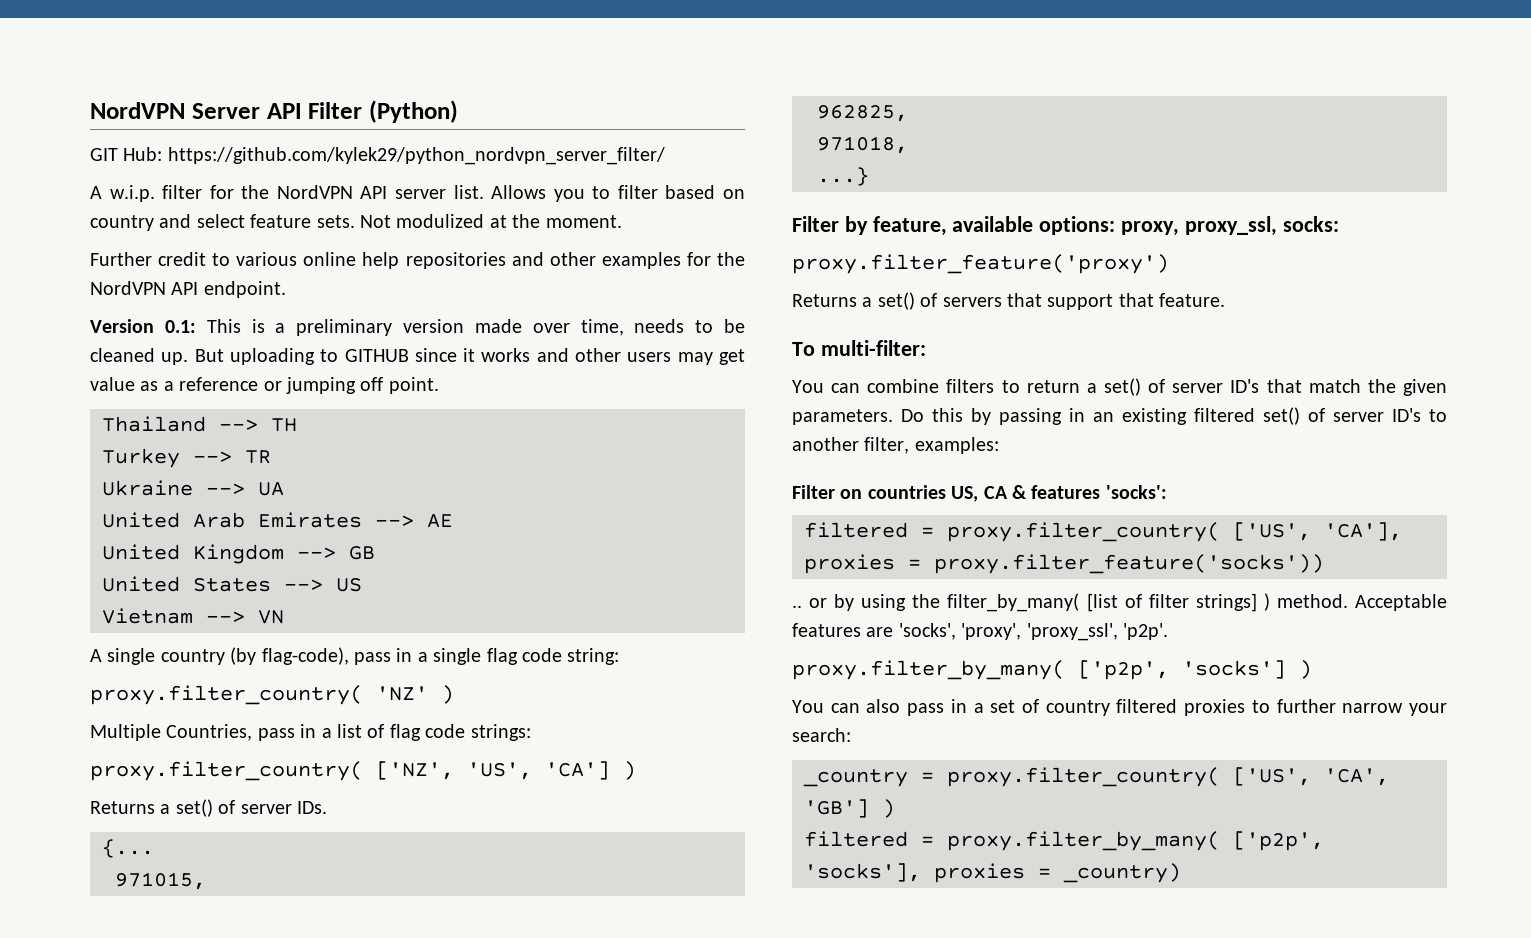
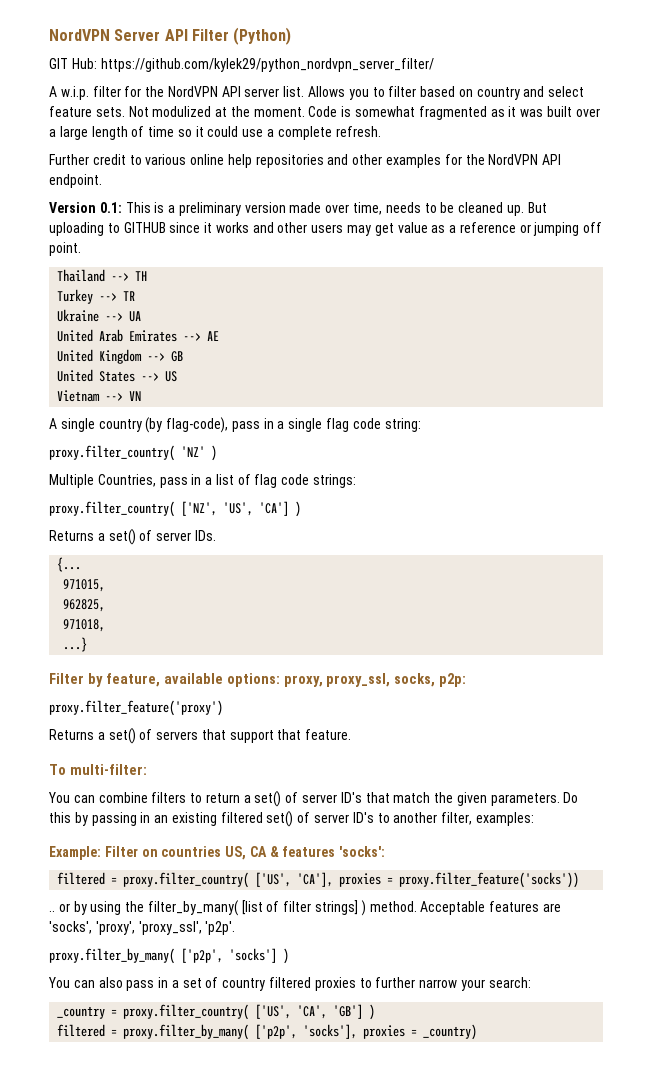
(622, 221) none -> [308,106,600,120] [49,126,381,140] Code is somewhat fragmented as it was built over a large length of time so it could use a complete refresh.
[1282,216,1339,232] socks: -> [394,673,467,687] socks, p2p:
(999, 445) none -> [49,846,101,860] Example:

